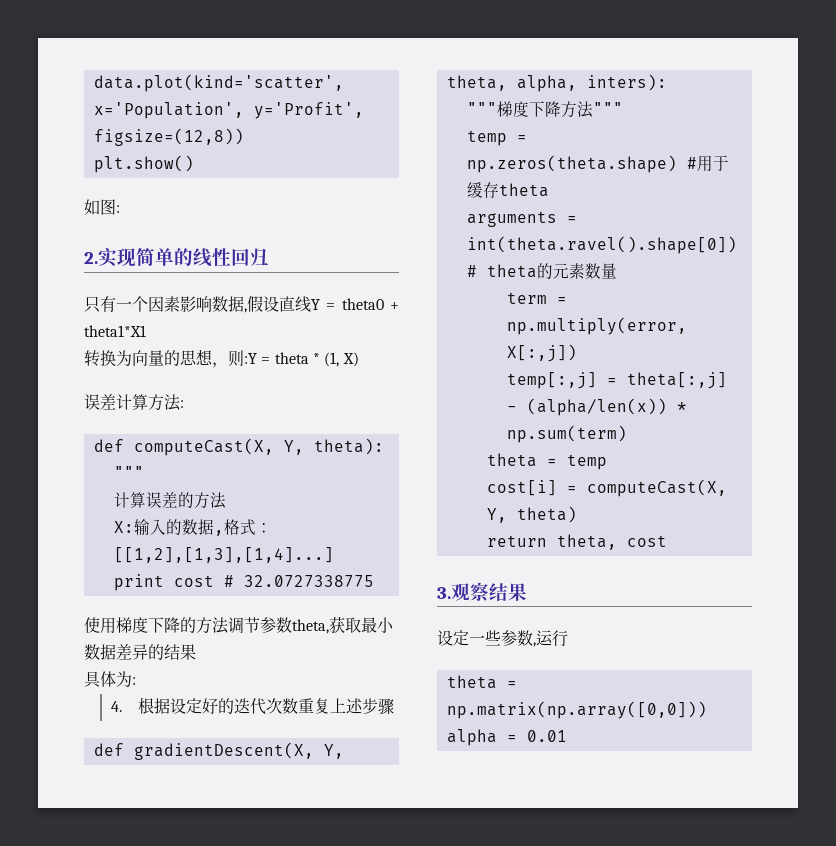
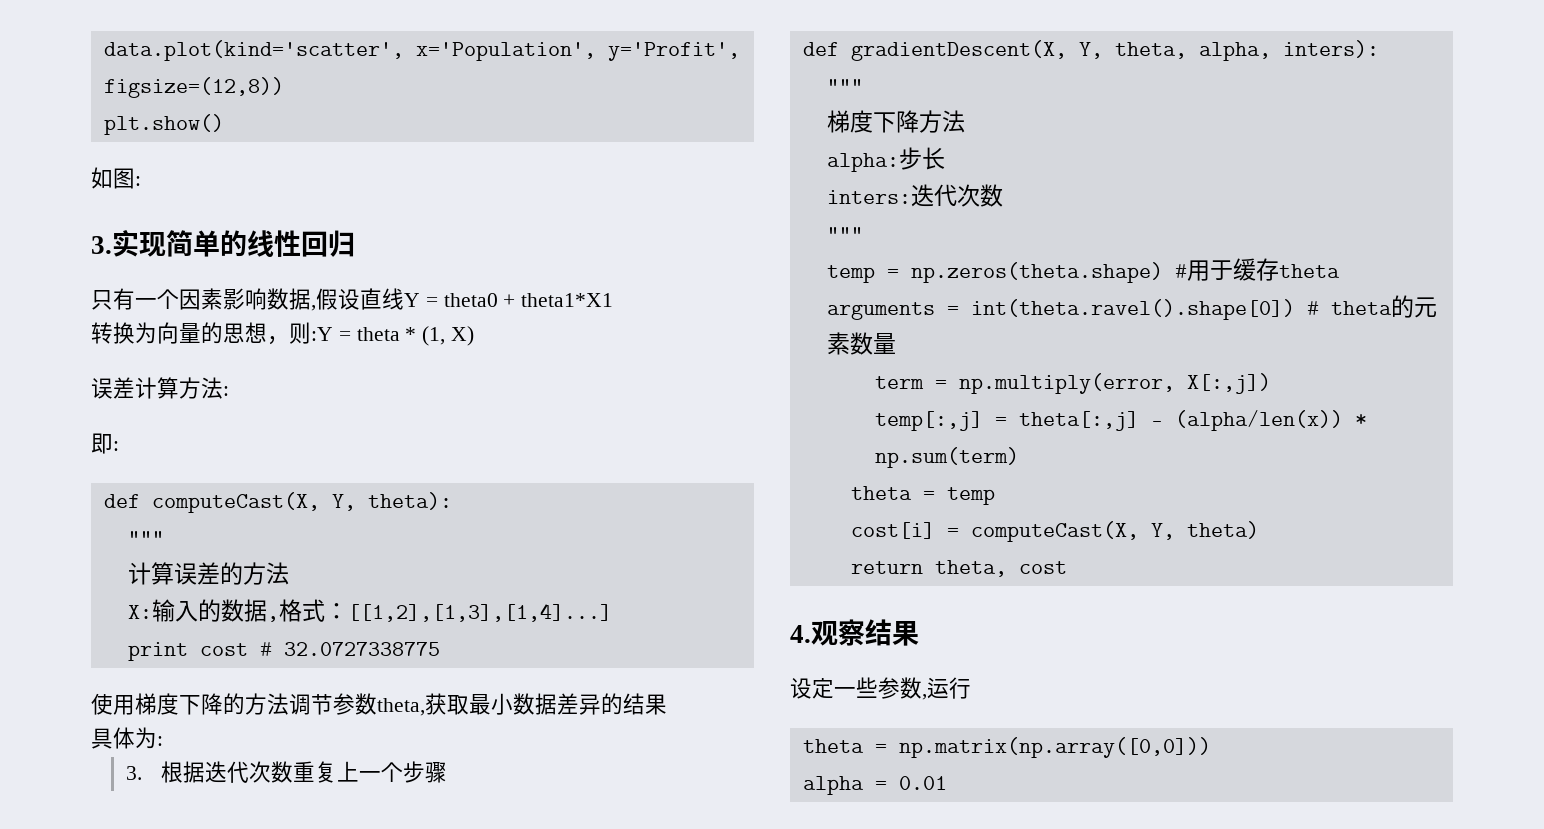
[84,252,98,264] 2. -> [91,236,112,254] 3.
(184, 404) none -> [91,433,119,454] // 即:
[110,697,234,714] 4.根据设定好的 -> [126,761,206,783] 3.根据
[345,698,363,714] 述 -> [359,762,404,782] 一个
(497, 108) none -> (863, 86) //
(593, 109) none -> [826,147,945,172] [826,184,1003,207] // alpha:步长 // inters:迭代次数 //
[437,587,451,599] 3. -> [790,625,811,643] 4.

